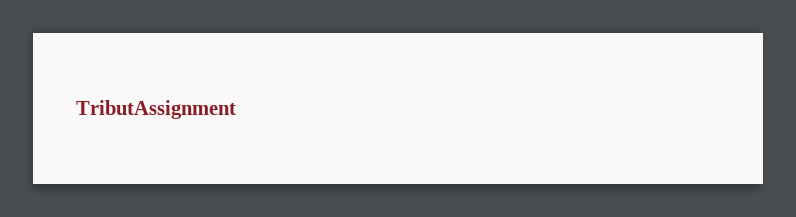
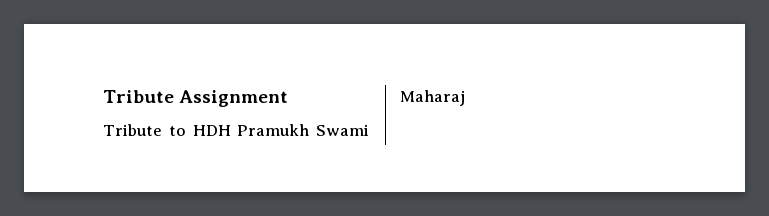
[76,100,236,119] TributAssignment -> [103,90,289,107] [103,124,369,136] [400,90,465,106] Tribute Assignment // Tribute to HDH Pramukh Swami Maharaj

